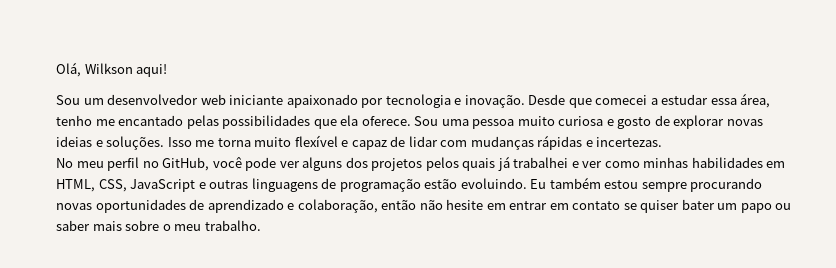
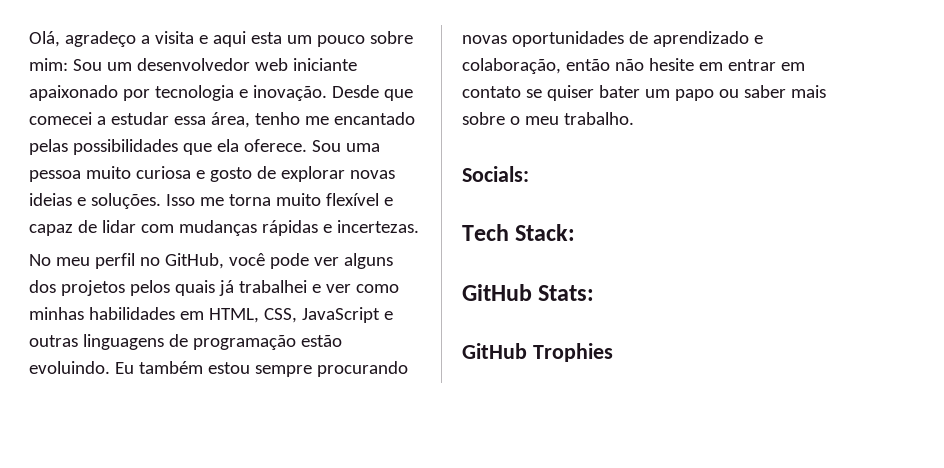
[84,63,168,77] Wilkson aqui! // -> [64,31,413,47] [29,58,68,71] agradeço a visita e aqui esta um pouco sobre mim:
(261, 225) none -> [462,166,529,182] [462,224,576,241] [462,284,595,301] [462,343,613,362] // Socials: // Tech Stack: // GitHub Stats: // GitHub Trophies

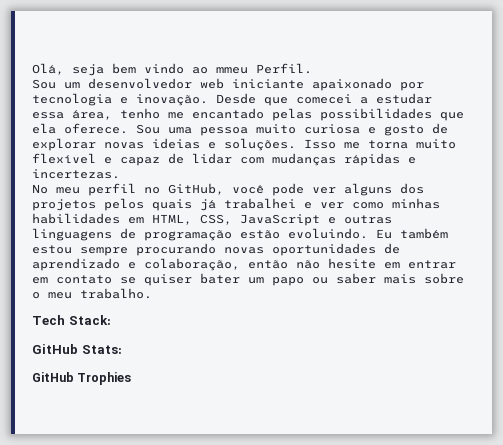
[64,31,413,47] [29,58,68,71] agradeço a visita e aqui esta um pouco sobre mim: -> [72,63,312,76] seja bem vindo ao mmeu Perfil. //
[462,166,529,182] // Socials: -> (152, 293) none

